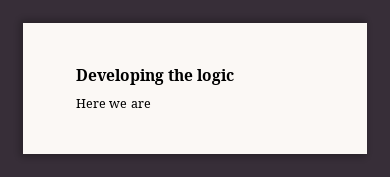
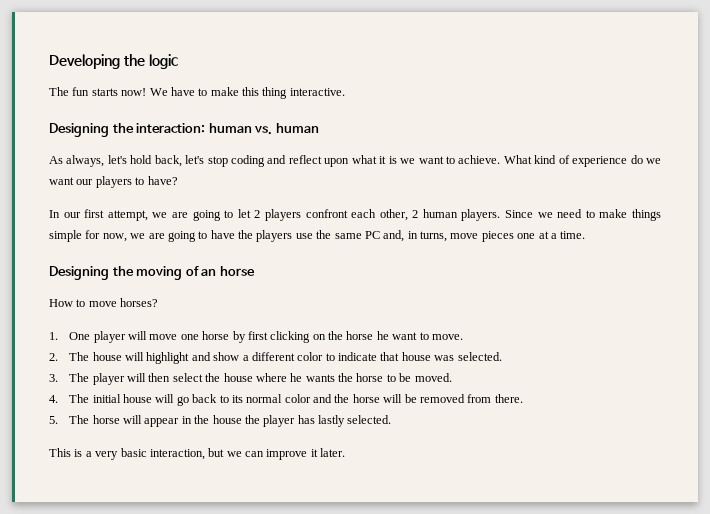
[76,99,151,108] Here we are -> [49,87,345,99] [49,123,319,137] [49,155,661,167] [49,176,178,188] [49,209,661,221] [49,230,586,242] [49,266,255,280] [49,298,159,307] [49,331,463,343] [49,352,502,364] [49,373,452,385] [49,394,523,406] [49,415,392,427] [49,448,346,460] The fun starts now! We have to make this thing interactive. // Designing the interaction: human vs. human // As always, let's hold back, let's stop coding and reflect upon what it is we want to achieve. What kind of experience do we want our players to have? // In our first attempt, we are going to let 2 players confront each other, 2 human players. Since we need to make things simple for now, we are going to have the players use the same PC and, in turns, move pieces one at a time. // Designing the moving of an horse // How to move horses? // 1. One player will move one horse by first clicking on the horse he want to move. // 2. The house will highlight and show a different color to indicate that house was selected. // 3. The player will then select the house where he wants the horse to be moved. // 4. The initial house will go back to its normal color and the horse will be removed from there. // 5. The horse will appear in the house the player has lastly selected. // This is a very basic interaction, but we can improve it later.

